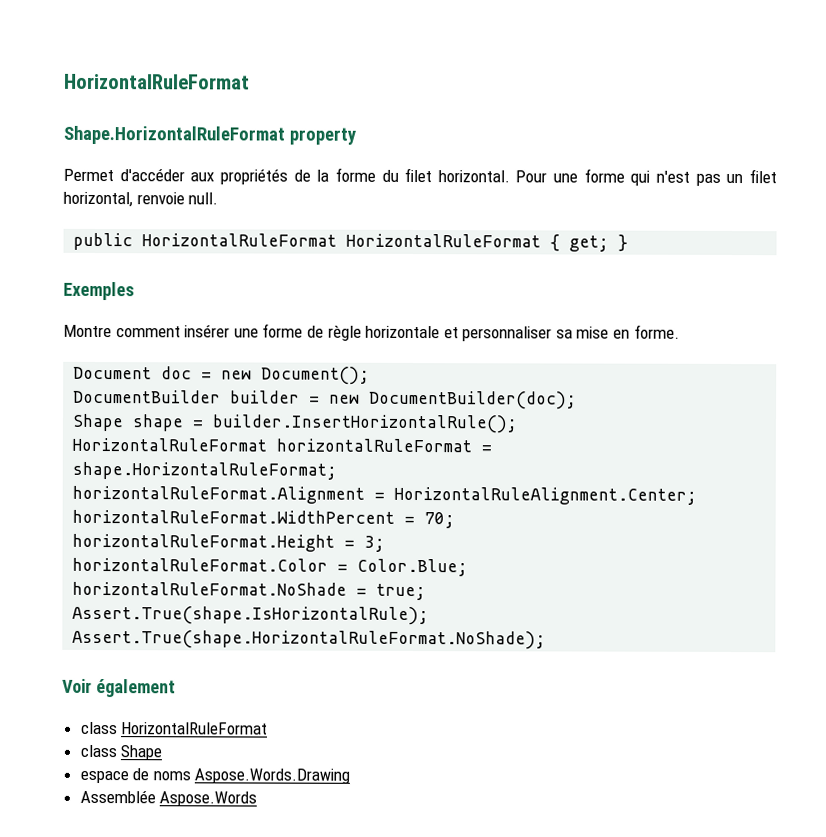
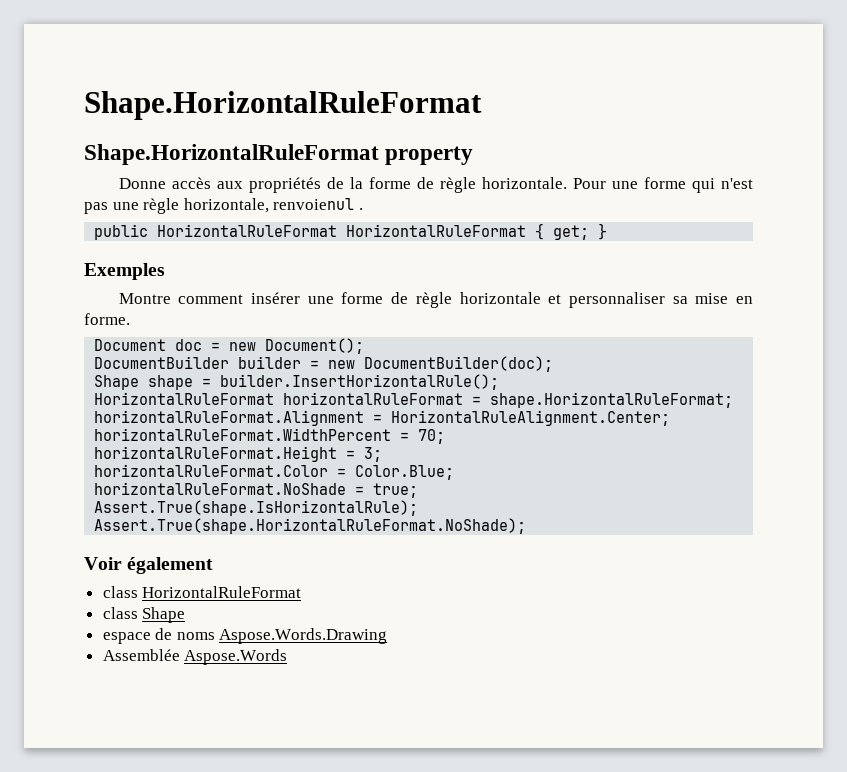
[64,73,250,90] HorizontalRuleFormat -> [84,91,482,120] Shape.HorizontalRuleFormat
[63,168,185,182] Permet d'accéder -> [118,177,211,189] Donne accès
[381,167,510,183] du filet horizontal. -> [416,177,567,193] de règle horizontale.
[726,169,777,184] [63,191,219,208] un filet horizontal, renvoie null. -> [112,198,363,214] une règle horizontale, renvoienul .

